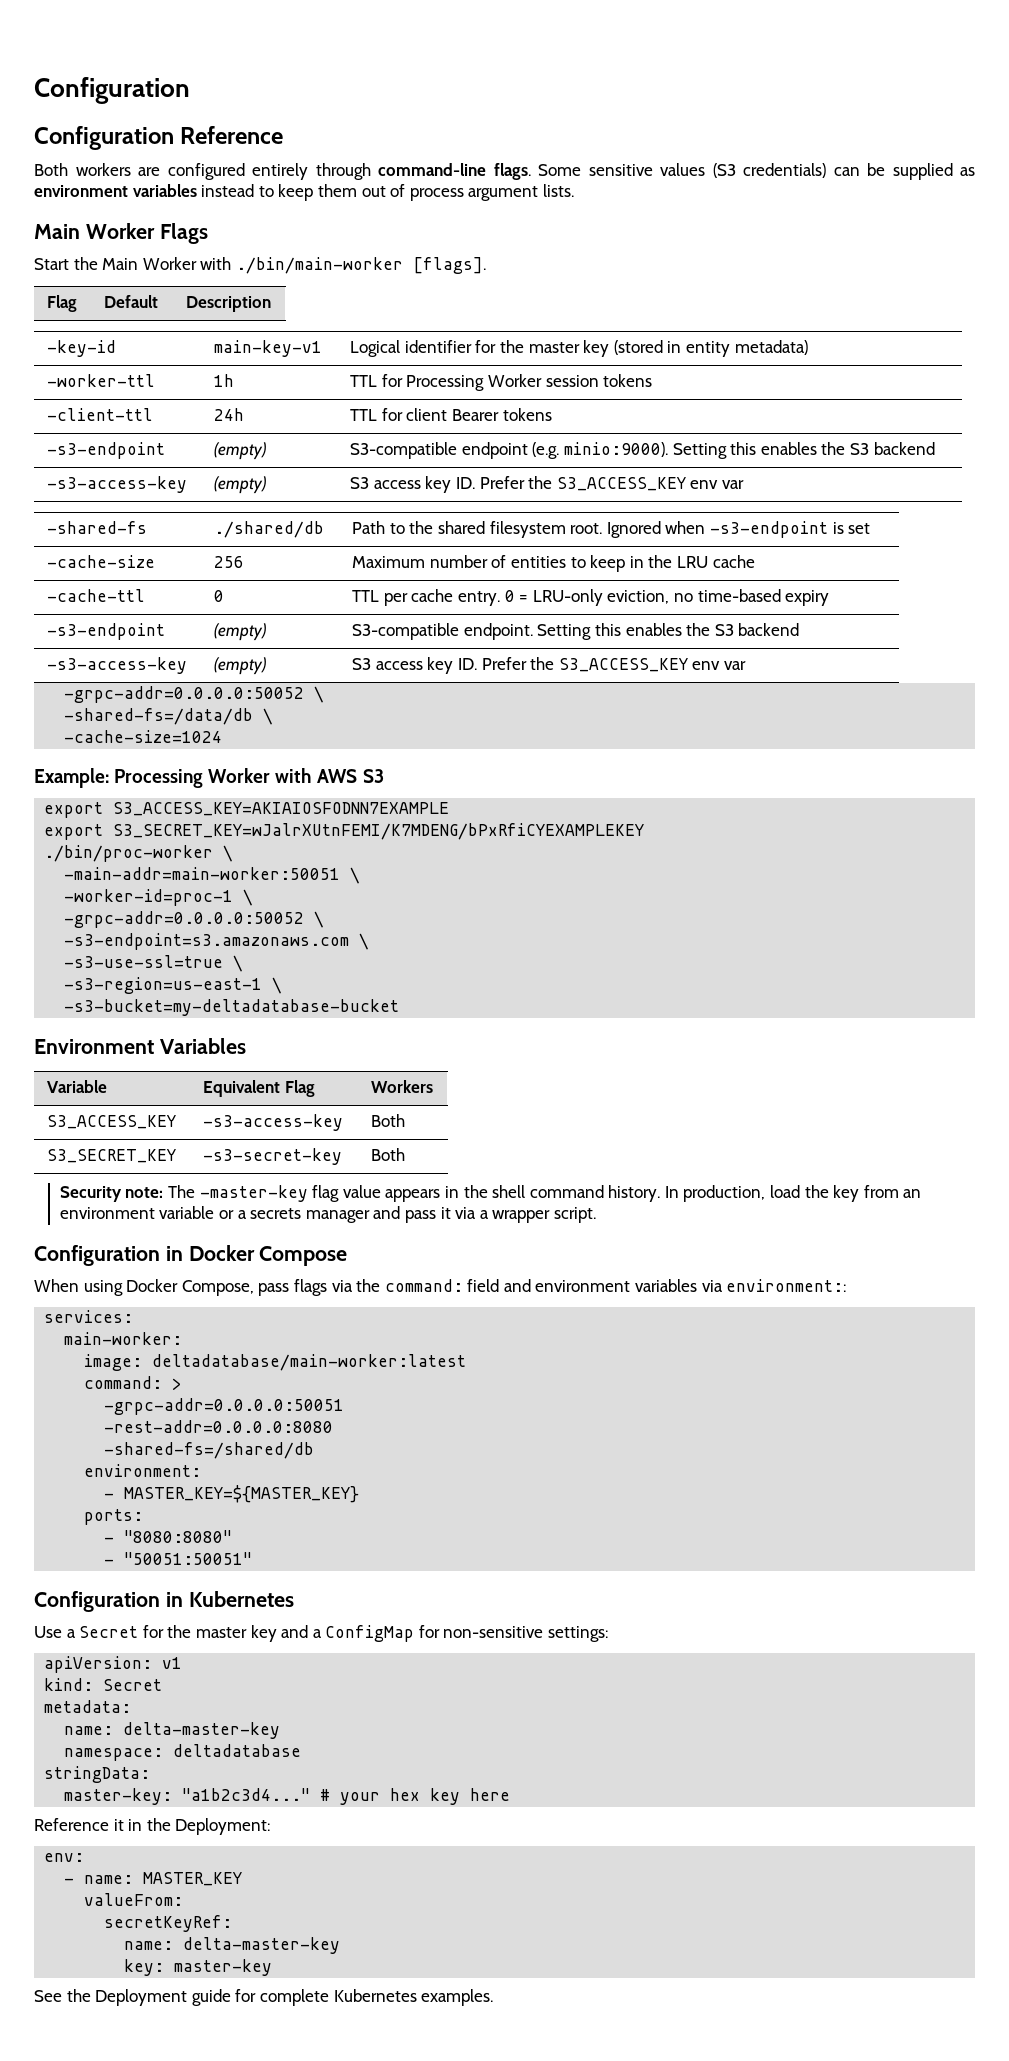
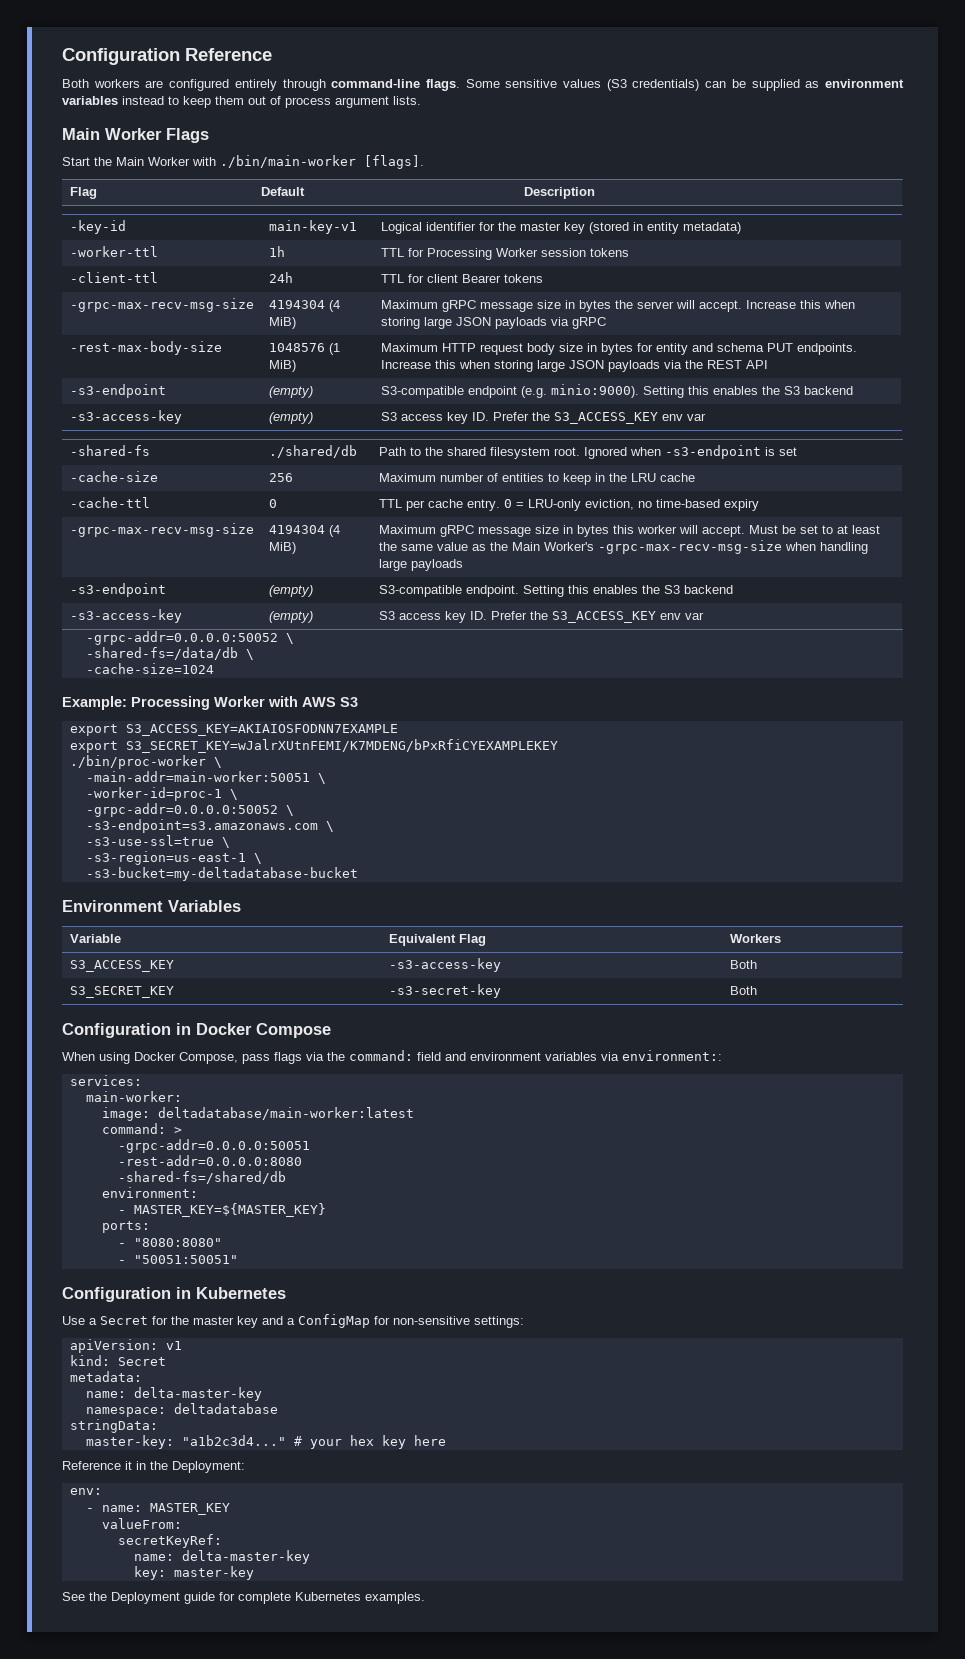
[34,77,190,104] [34,126,174,150] Configuration // Configuration -> [62,48,180,65] Configuration
(552, 414) none -> [69,298,254,312] [268,300,340,312] [268,317,296,329] [380,300,855,312] [380,317,606,329] [69,341,222,355] [268,343,340,355] [268,360,296,372] [380,343,857,355] [380,360,768,372] // -grpc-max-recv-msg-size | 4194304 (4 MiB) | Maximum gRPC message size in bytes the server will accept. Increase this when storing large JSON payloads via gRPC // -rest-max-body-size | 1048576 (1 MiB) | Maximum HTTP request body size in bytes for entity and schema PUT endpoints. Increase this when storing large JSON payloads via the REST API
(830, 598) none -> [69,523,254,537] [268,525,340,537] [268,542,296,554] [378,525,880,537] [378,540,868,554] [378,559,463,571] // -grpc-max-recv-msg-size | 4194304 (4 MiB) | Maximum gRPC message size in bytes this worker will accept. Must be set to at least the same value as the Main Worker's -grpc-max-recv-msg-size when handling large payloads
[59,1185,922,1202] [59,1206,596,1223] // Security note: The -master-key flag value appears in the shell command history. In production, load the key from an environment variable or a secrets manager and pass it via a wrapper script. -> (757, 990) none

